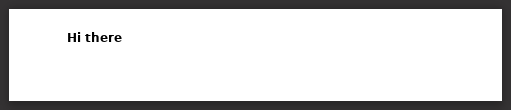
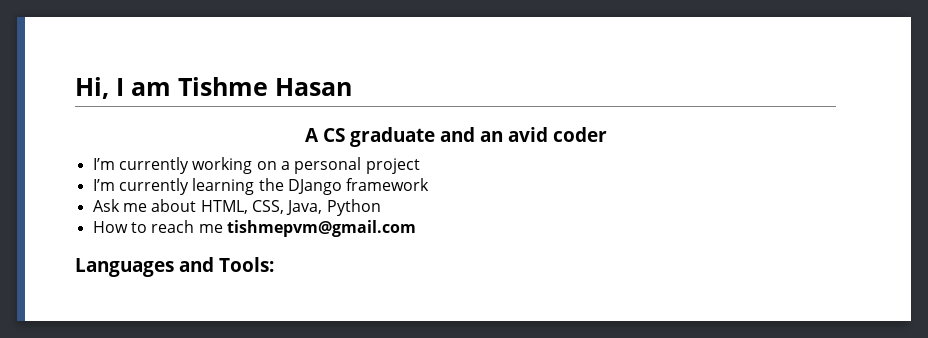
[67,32,122,42] Hi there -> [75,77,352,99] [304,127,607,147] [92,157,420,174] [92,178,430,195] [92,199,381,216] [92,220,416,237] [75,257,274,277] Hi, I am Tishme Hasan // A CS graduate and an avid coder // I’m currently working on a personal project // I’m currently learning the DJango framework // Ask me about HTML, CSS, Java, Python // How to reach me tishmepvm@gmail.com // Languages and Tools:

